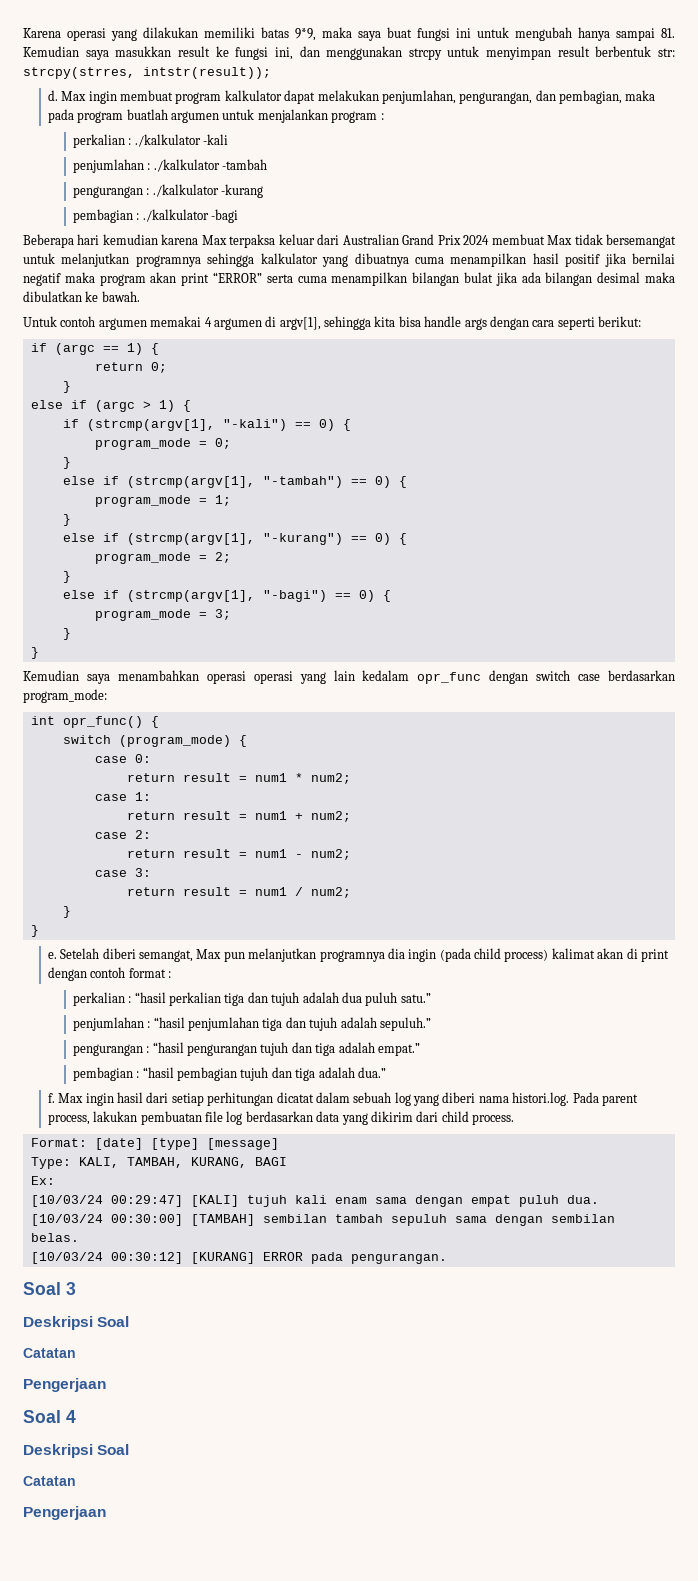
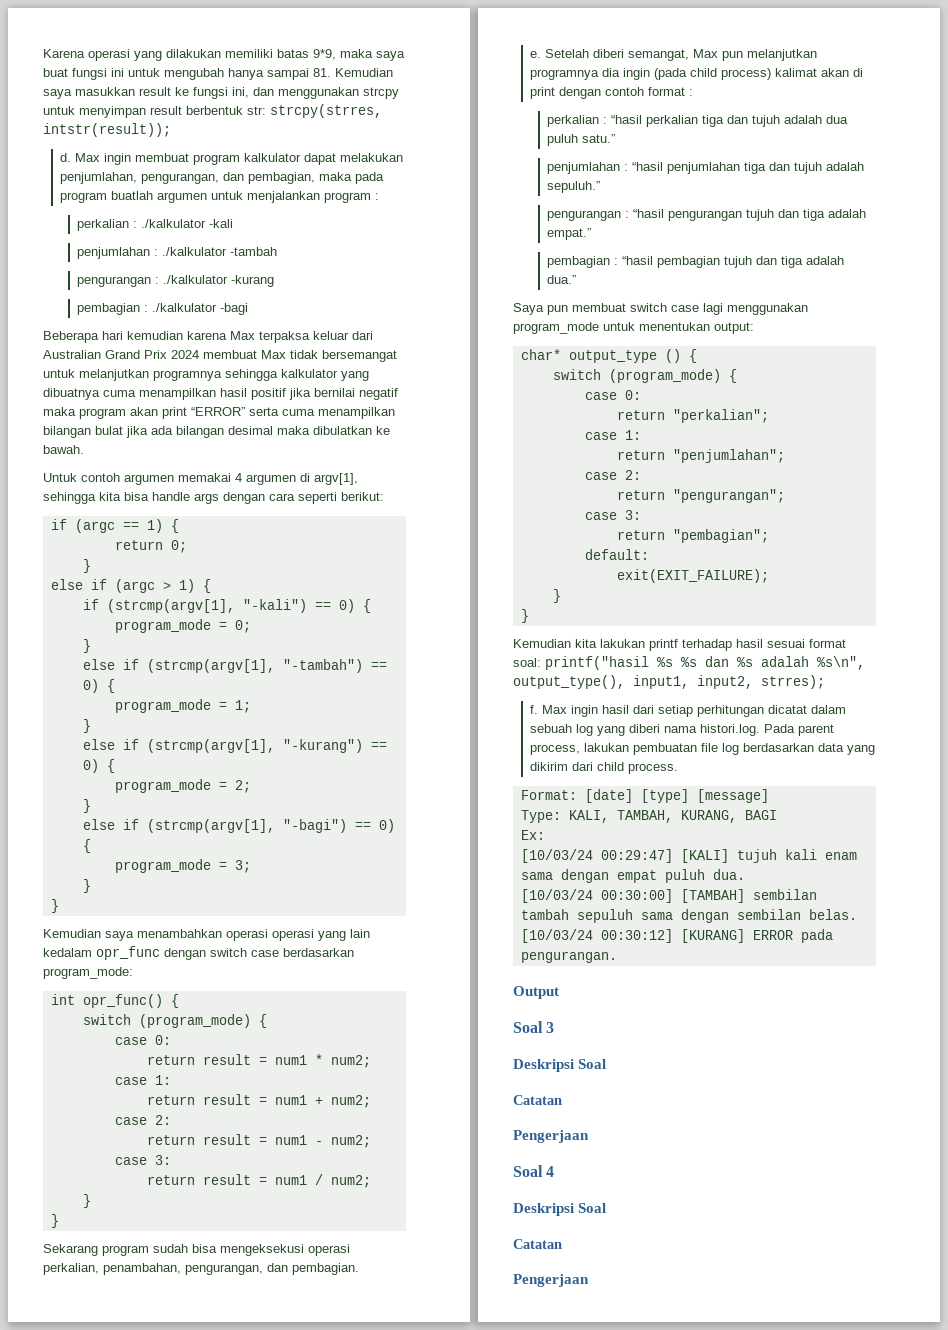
(39, 931) none -> [43,1244,350,1256] [43,1263,359,1275] // Sekarang program sudah bisa mengeksekusi operasi perkalian, penambahan, pengurangan, dan pembagian.
(386, 1072) none -> [513,303,808,315] [513,322,754,334] [520,349,697,363] [552,369,737,383] [584,390,641,400] [616,409,769,423] [584,430,641,440] [616,449,785,463] [584,470,641,480] [616,489,785,503] [584,510,641,520] [616,529,769,543] [584,549,649,560] [616,569,769,583] [552,589,561,603] [520,609,529,623] [513,639,846,651] [513,656,865,670] [513,675,825,689] // Saya pun membuat switch case lagi menggunakan program_mode untuk menentukan output: // char* output_type () { // switch (program_mode) { // case 0: // return "perkalian"; // case 1: // return "penjumlahan"; // case 2: // return "pengurangan"; // case 3: // return "pembagian"; // default: // exit(EXIT_FAILURE); // } // } // Kemudian kita lakukan printf terhadap hasil sesuai format soal: printf("hasil %s %s dan %s adalah %s\n", output_type(), input1, input2, strres);
(447, 1258) none -> [513,986,559,999] // Output

